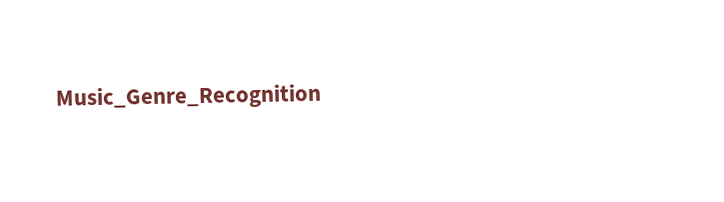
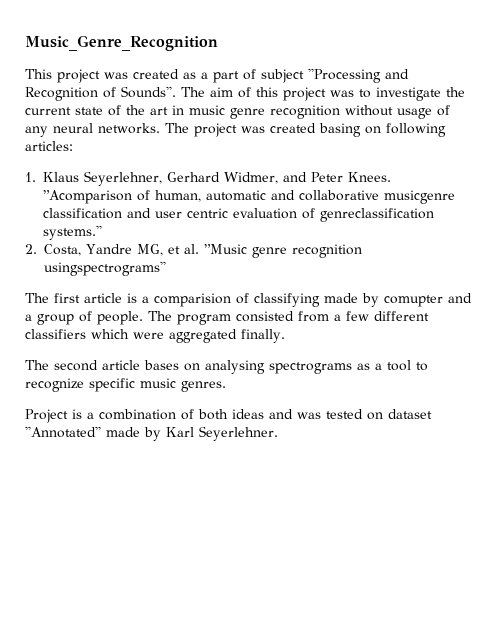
(322, 97) none -> [25,68,409,83] [25,86,465,101] [25,105,450,119] [25,123,446,137] [25,141,73,151] [25,171,392,186] [43,190,456,204] [43,208,435,222] [43,225,103,240] [25,244,362,258] [44,261,166,276] [25,293,472,307] [25,311,429,325] [25,329,285,343] [25,360,428,374] [25,378,226,392] [25,409,432,423] [25,426,278,441] // This project was created as a part of subject ''Processing and Recognition of Sounds''. The aim of this project was to investigate the current state of the art in music genre recognition without usage of any neural networks. The project was created basing on following articles: // 1. Klaus Seyerlehner, Gerhard Widmer, and Peter Knees. ”Acomparison of human, automatic and collaborative musicgenre classification and user centric evaluation of genreclassification systems.'' // 2. Costa, Yandre MG, et al. ”Music genre recognition usingspectrograms'' // The first article is a comparision of classifying made by comupter and a group of people. The program consisted from a few different classifiers which were aggregated finally. // The second article bases on analysing spectrograms as a tool to recognize specific music genres. // Project is a combination of both ideas and was tested on dataset ''Annotated'' made by Karl Seyerlehner.

